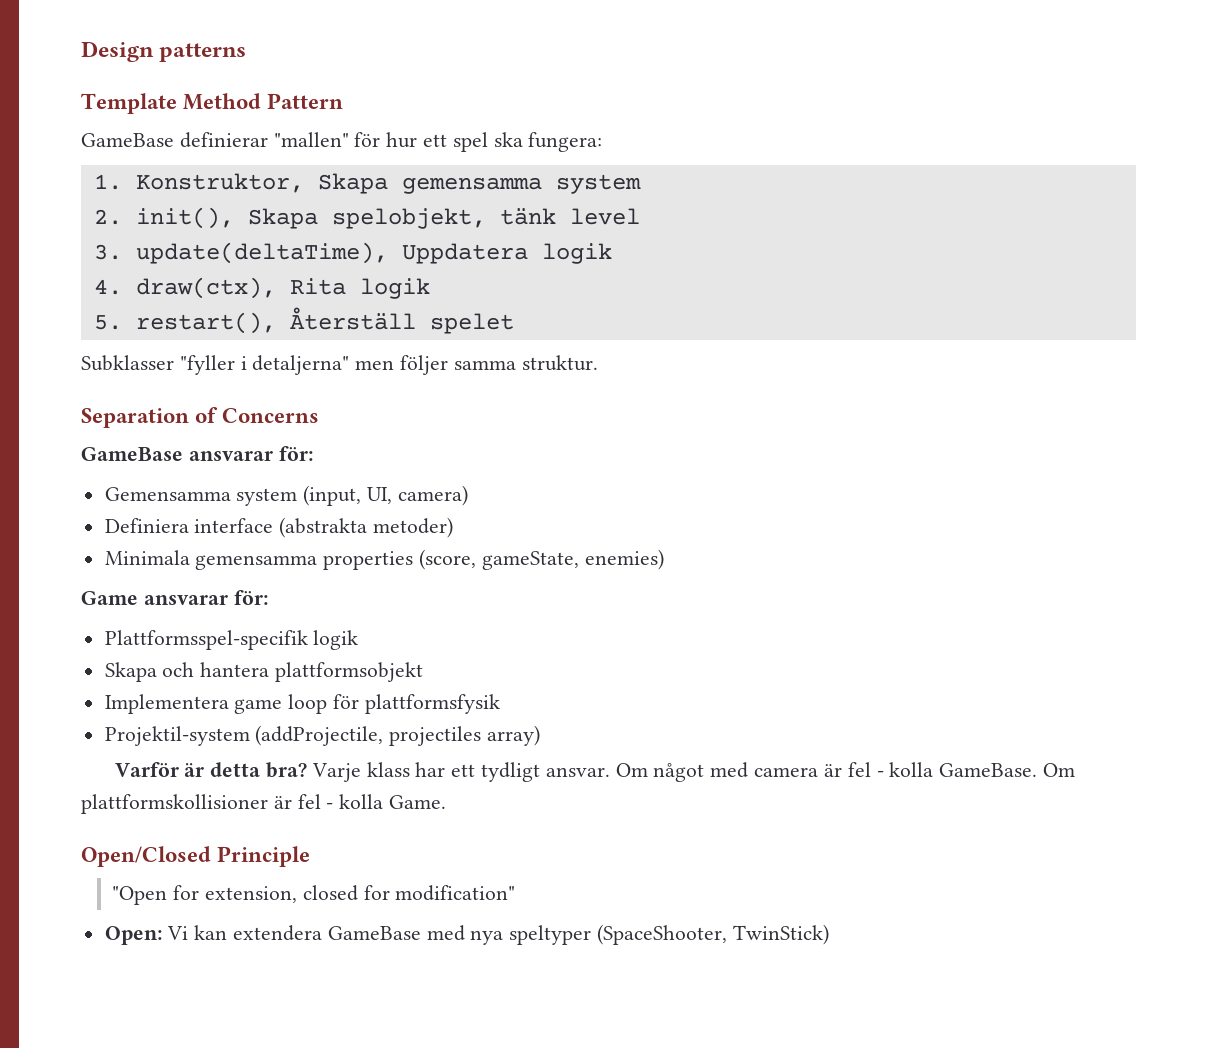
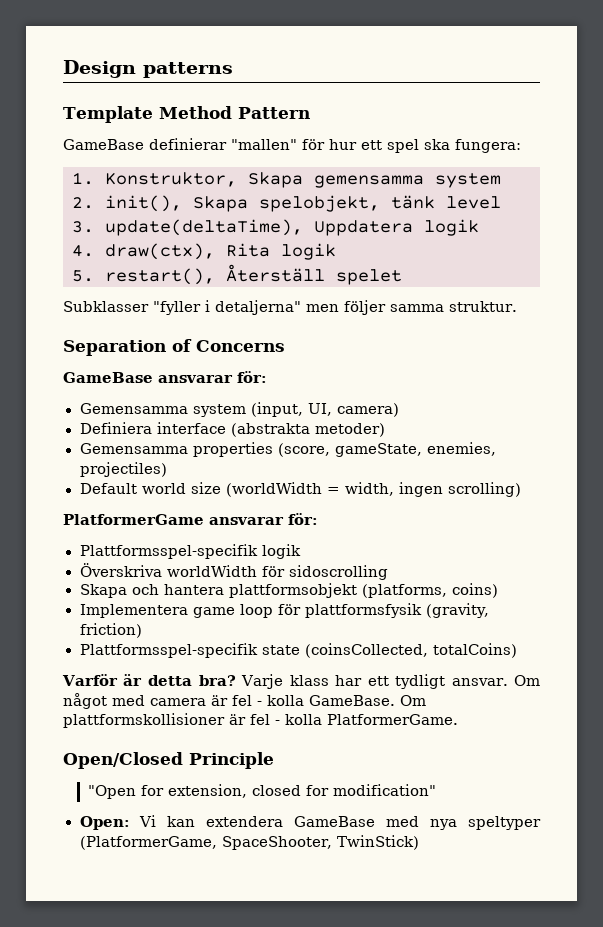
[104,550,318,570] Minimala gemensamma -> [79,443,188,454] Gemensamma
[584,549,664,570] [81,591,138,605] enemies) // Game -> [426,442,496,456] [79,462,167,477] [79,482,521,497] [63,514,204,525] enemies, projectiles) // Default world size (worldWidth = width, ingen scrolling) // PlatformerGame
(359, 640) none -> [79,563,388,580] // Överskriva worldWidth för sidoscrolling
(424, 672) none -> [361,583,498,598] (platforms, coins)
[104,725,541,746] // Projektil-system (addProjectile, projectiles array) -> [425,603,490,618] [79,623,142,638] [79,643,517,658] (gravity, friction) // Plattformsspel-specifik state (coinsCollected, totalCoins)
[389,795,447,809] Game. -> [327,714,458,725] PlatformerGame.
[597,924,728,945] (SpaceShooter, -> [79,836,333,850] (PlatformerGame, SpaceShooter,

